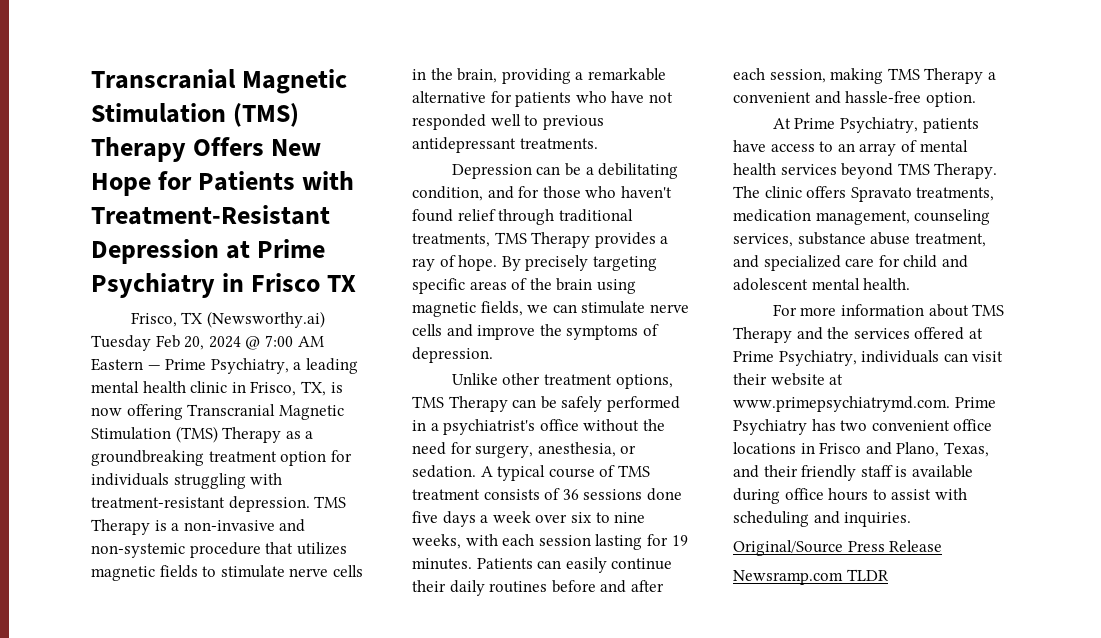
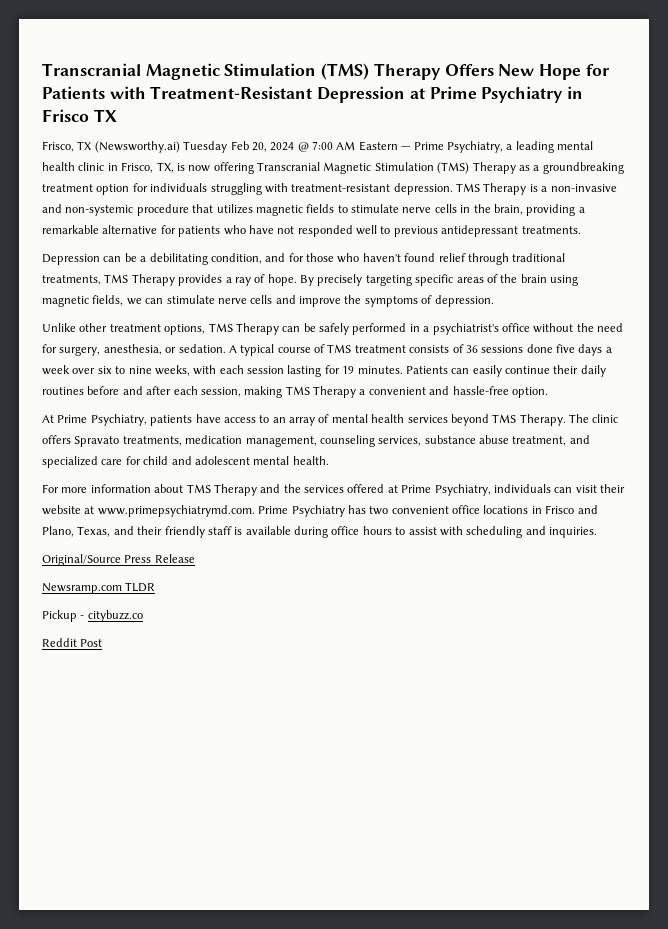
(889, 575) none -> [42,610,143,622] [42,638,103,647] // Pickup - citybuzz.co // Reddit Post

